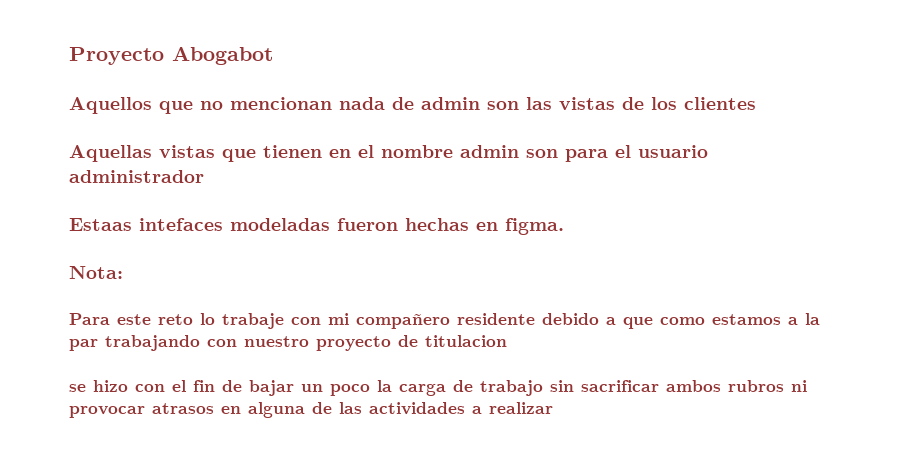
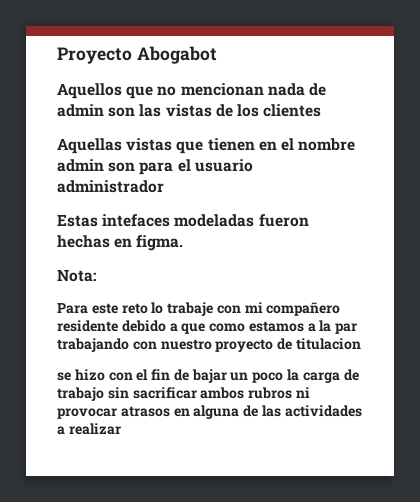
[69,218,132,231] Estaas -> [57,214,98,227] Estas

